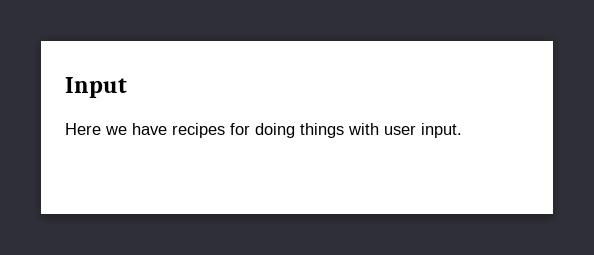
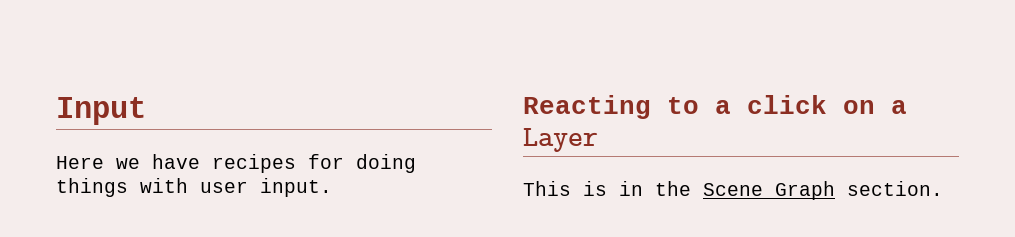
(462, 130) none -> [523,95,907,119] [523,128,598,152] [523,181,943,200] // Reacting to a click on a Layer // This is in the Scene Graph section.

